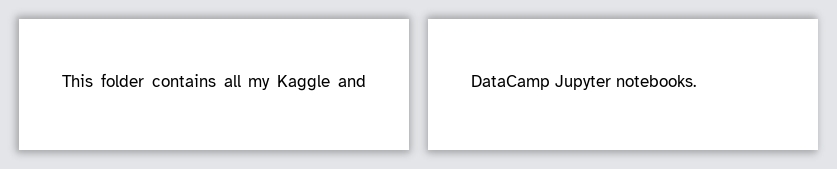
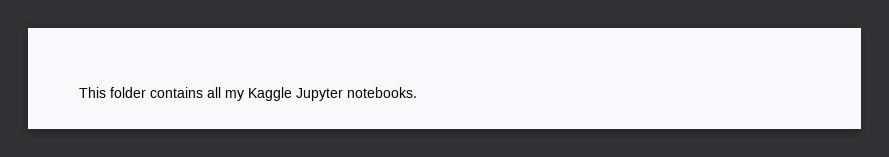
[338,75,550,90] and DataCamp -> (292, 94) none

